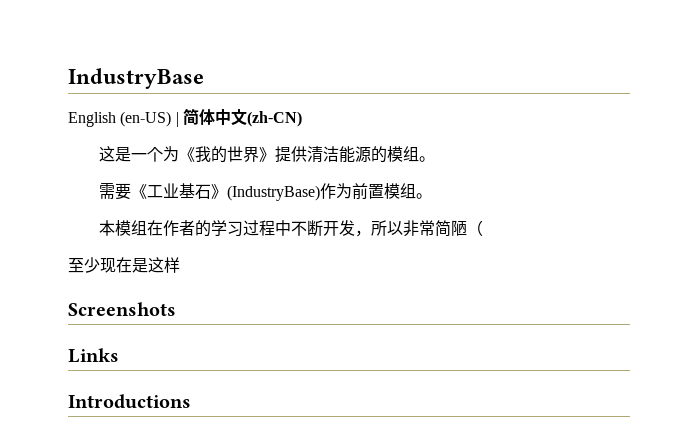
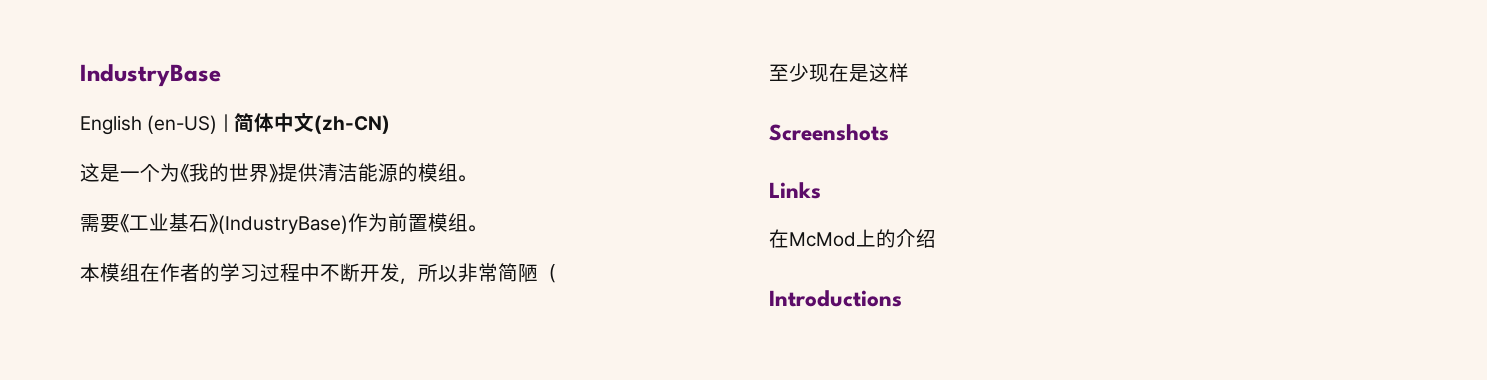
(119, 355) none -> [769,229,936,248] // 在McMod上的介绍

